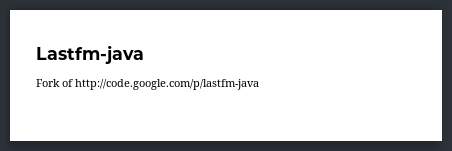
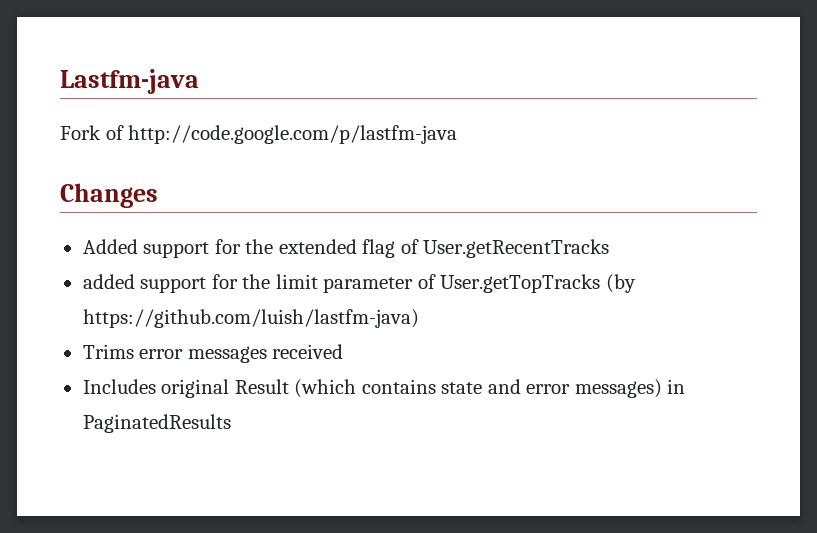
(259, 84) none -> [60,183,158,208] [82,239,610,258] [82,274,636,293] [82,309,419,328] [82,344,344,363] [82,379,686,398] [82,414,231,433] // Changes // Added support for the extended flag of User.getRecentTracks // added support for the limit parameter of User.getTopTracks (by https://github.com/luish/lastfm-java) // Trims error messages received // Includes original Result (which contains state and error messages) in PaginatedResults

